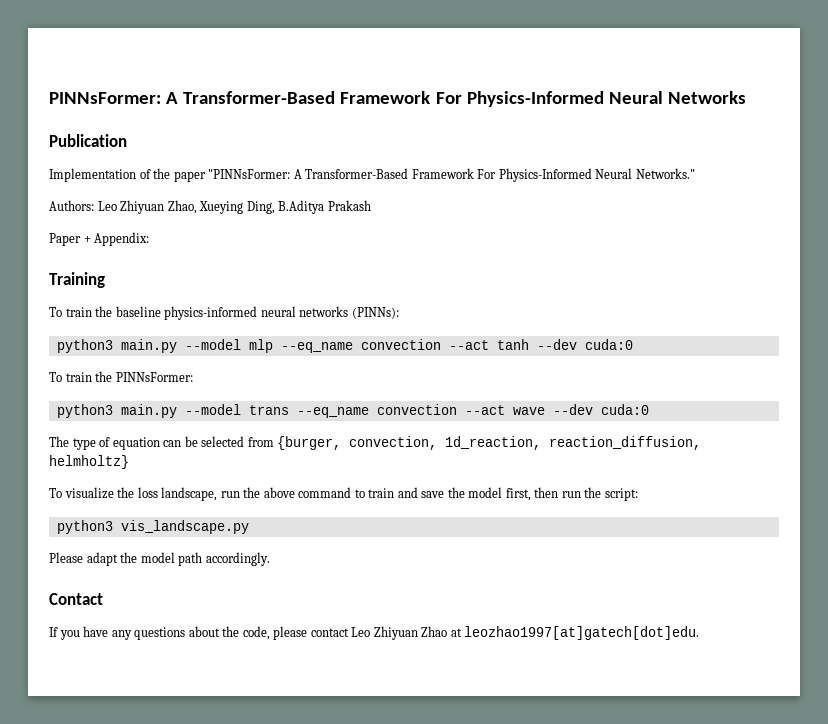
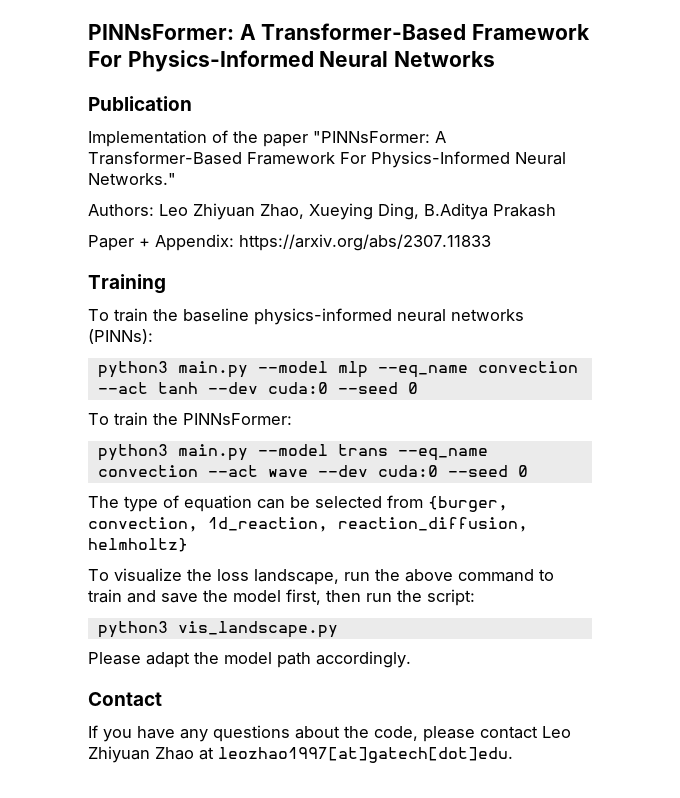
(150, 239) none -> [239,234,491,251] https://arxiv.org/abs/2307.11833
(633, 344) none -> [337,382,418,394] --seed 0
(649, 409) none -> [447,465,528,477] --seed 0

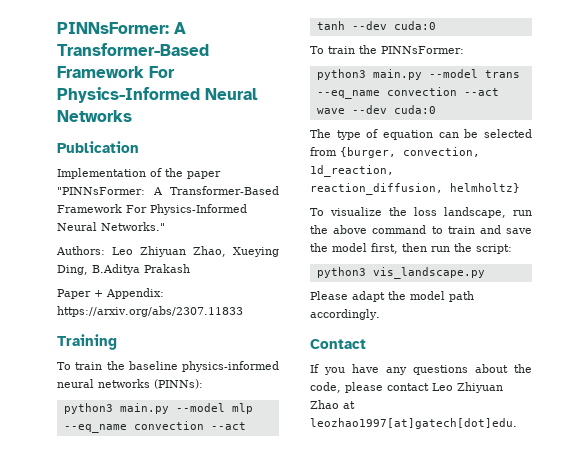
[337,382,418,394] --seed 0 -> (436, 25) none
[447,465,528,477] --seed 0 -> (436, 109) none

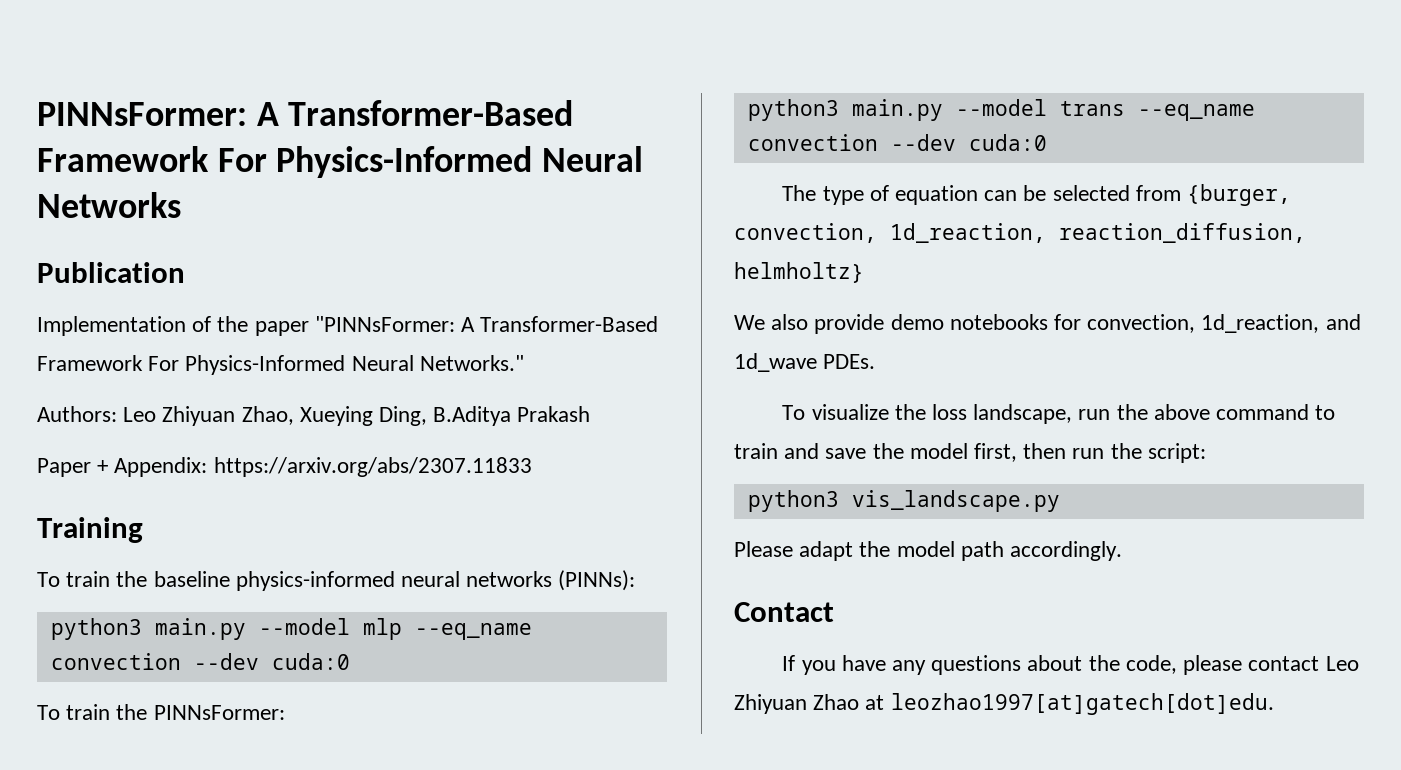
[210,422,246,430] [316,21,345,30] --act tanh -> (181, 661) none
[463,88,499,96] [316,108,345,114] --act wave -> (878, 142) none
(520, 188) none -> [734,314,1361,334] [734,353,876,372] // We also provide demo notebooks for convection, 1d_reaction, and 1d_wave PDEs.

